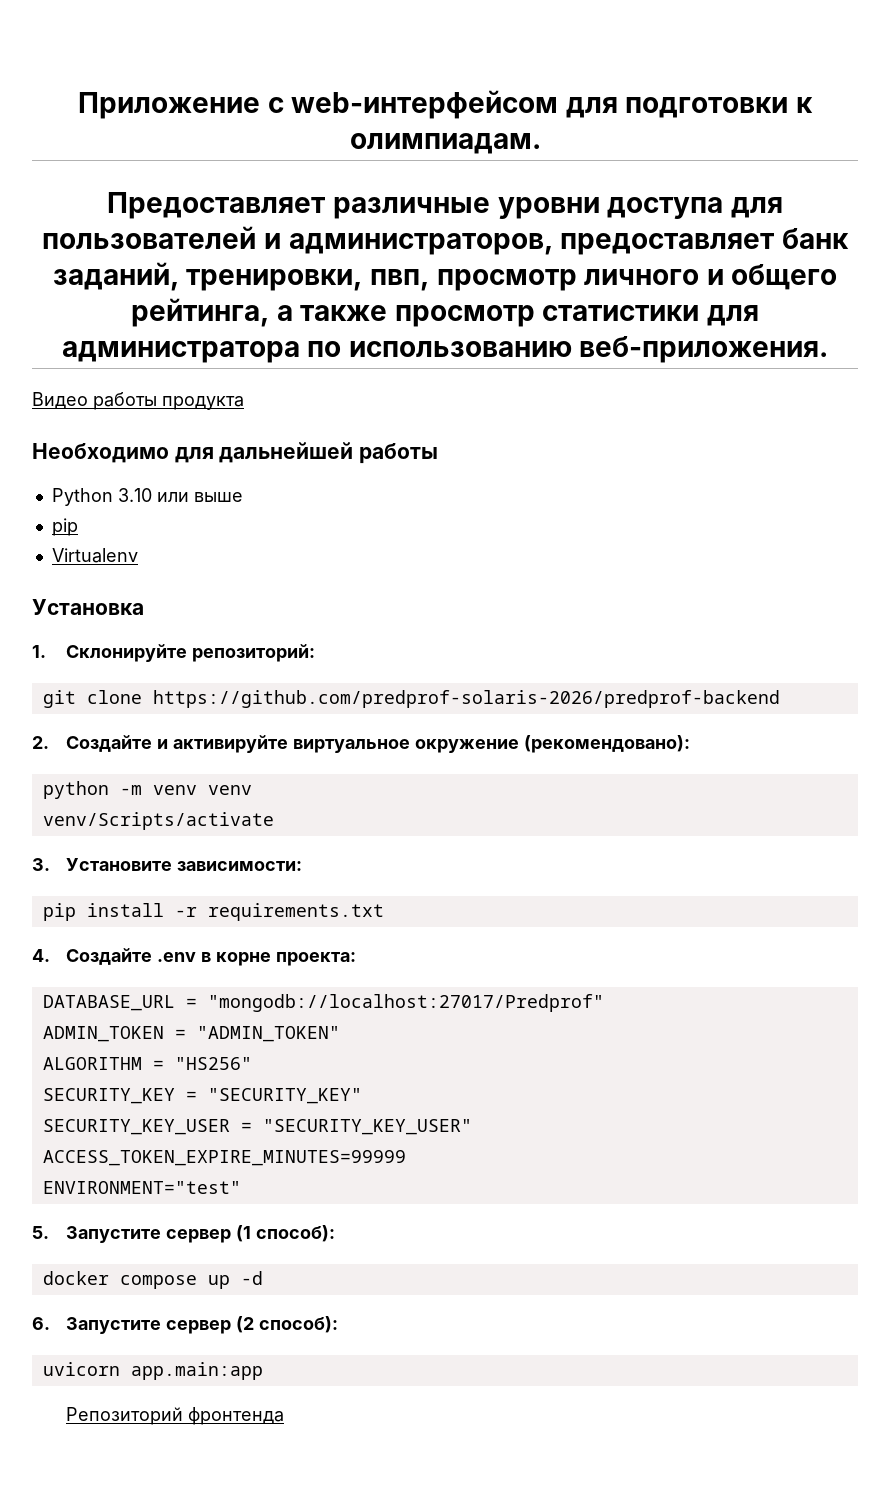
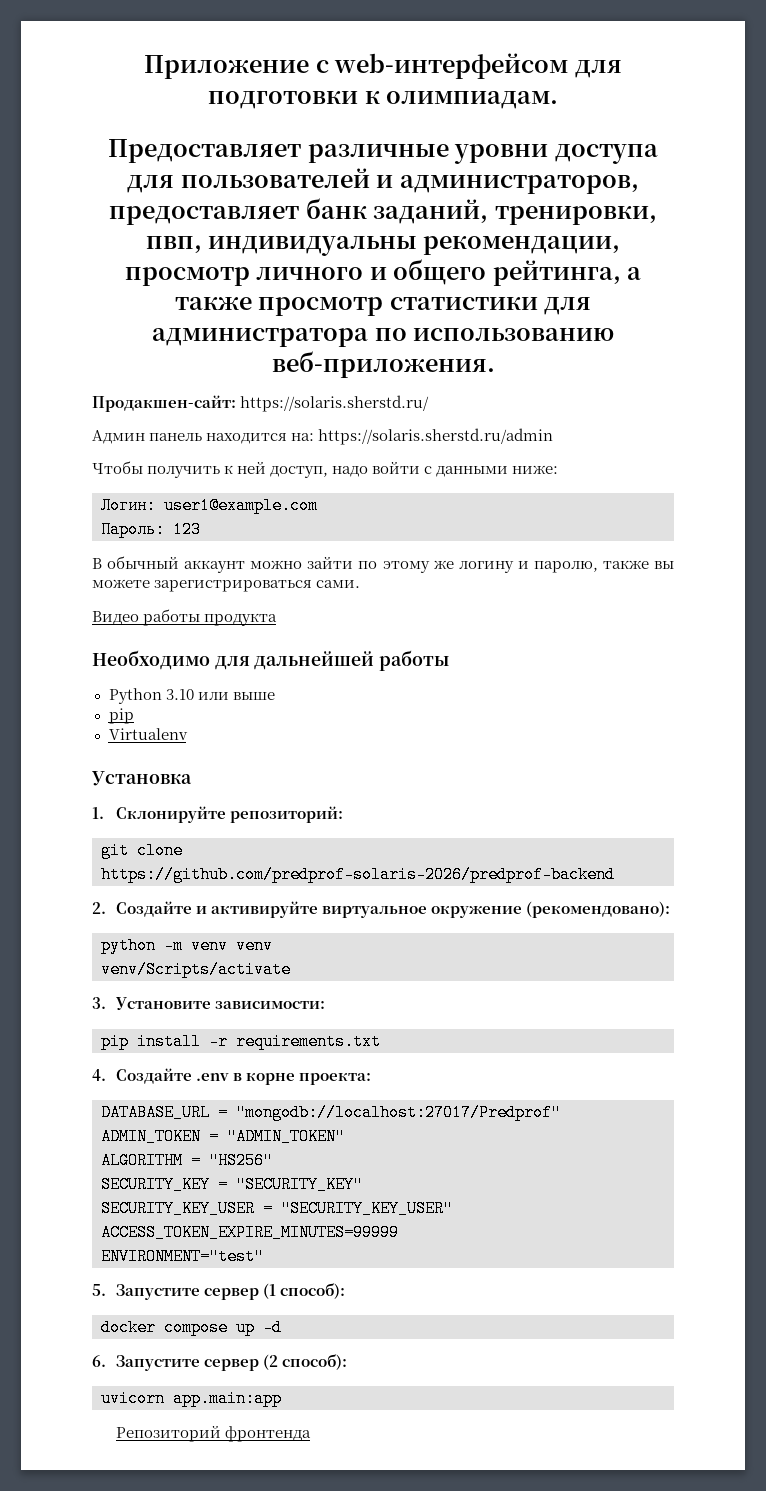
(429, 280) none -> [208,236,621,256] индивидуальны рекомендации,
(829, 349) none -> [92,395,430,412] [92,428,554,445] [92,461,559,478] [101,497,318,514] [101,521,201,538] [92,556,674,573] [92,579,361,592] // Продакшен-сайт: https://solaris.sherstd.ru/ // Админ панель находится на: https://solaris.sherstd.ru/admin // Чтобы получить к ней доступ, надо войти с данными ниже: // Логин: user1@example.com // Пароль: 123 // В обычный аккаунт можно зайти по этому же логину и паролю, также вы можете зарегистрироваться сами.

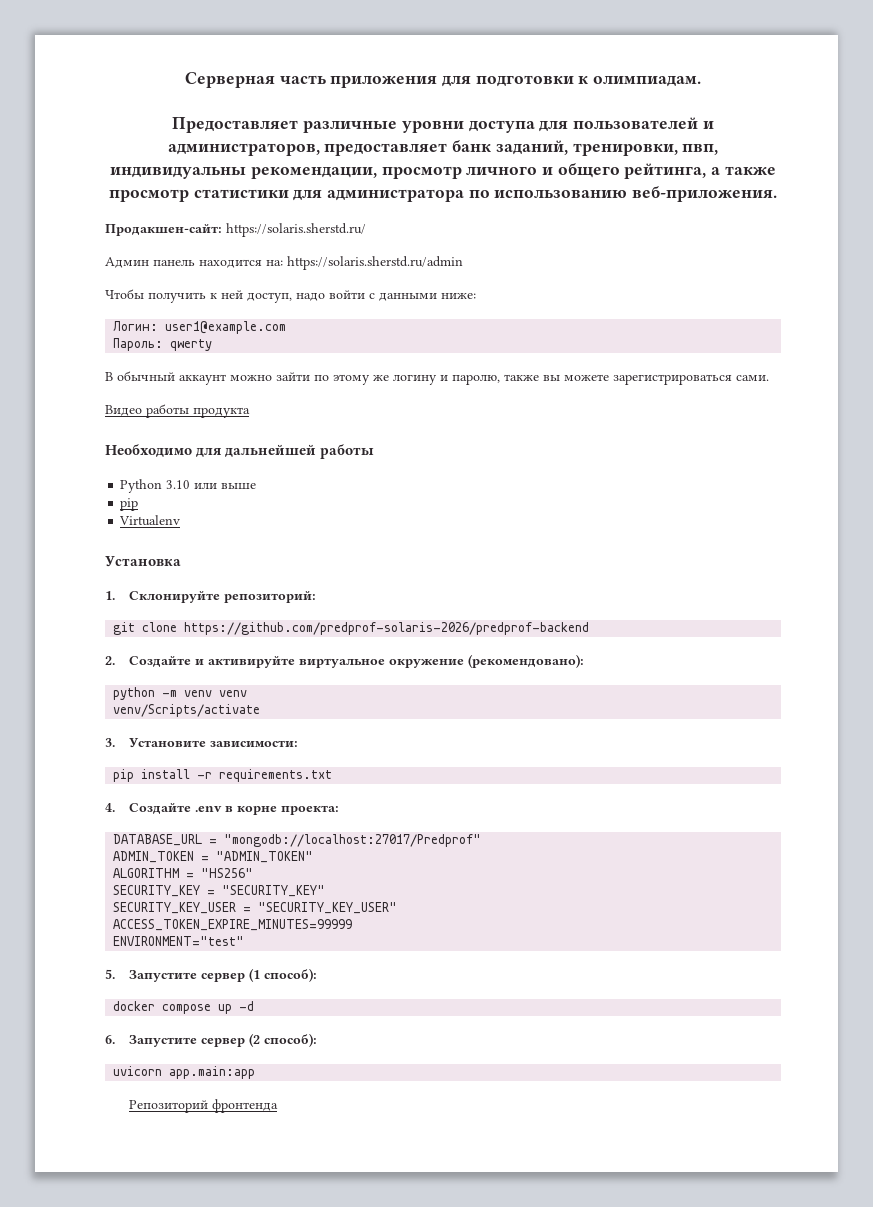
[144,53,569,79] Приложение с web-интерфейсом -> [184,72,438,88] Серверная часть приложения
[173,521,201,538] 123 -> [170,339,213,351] qwerty

